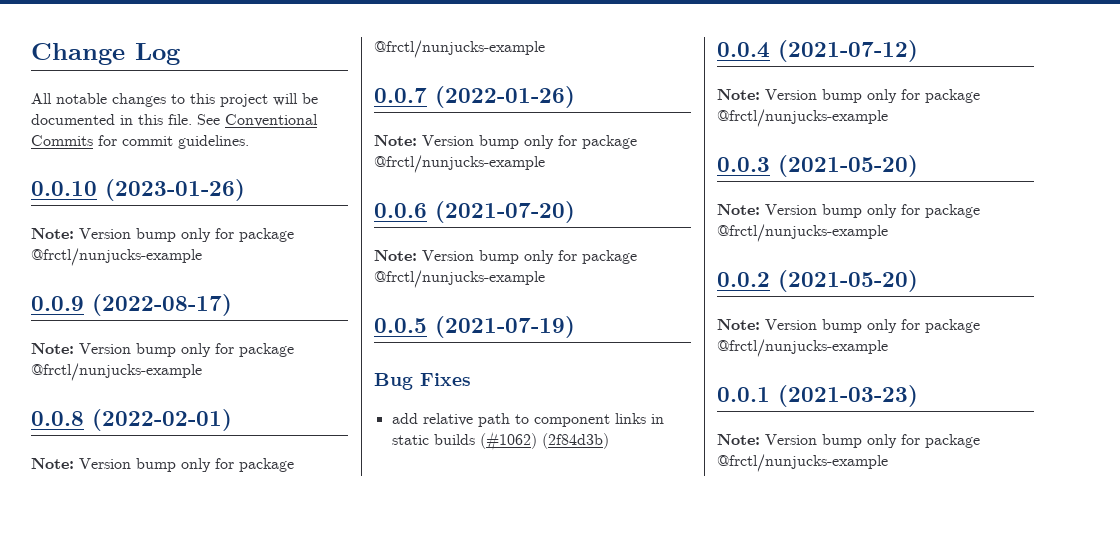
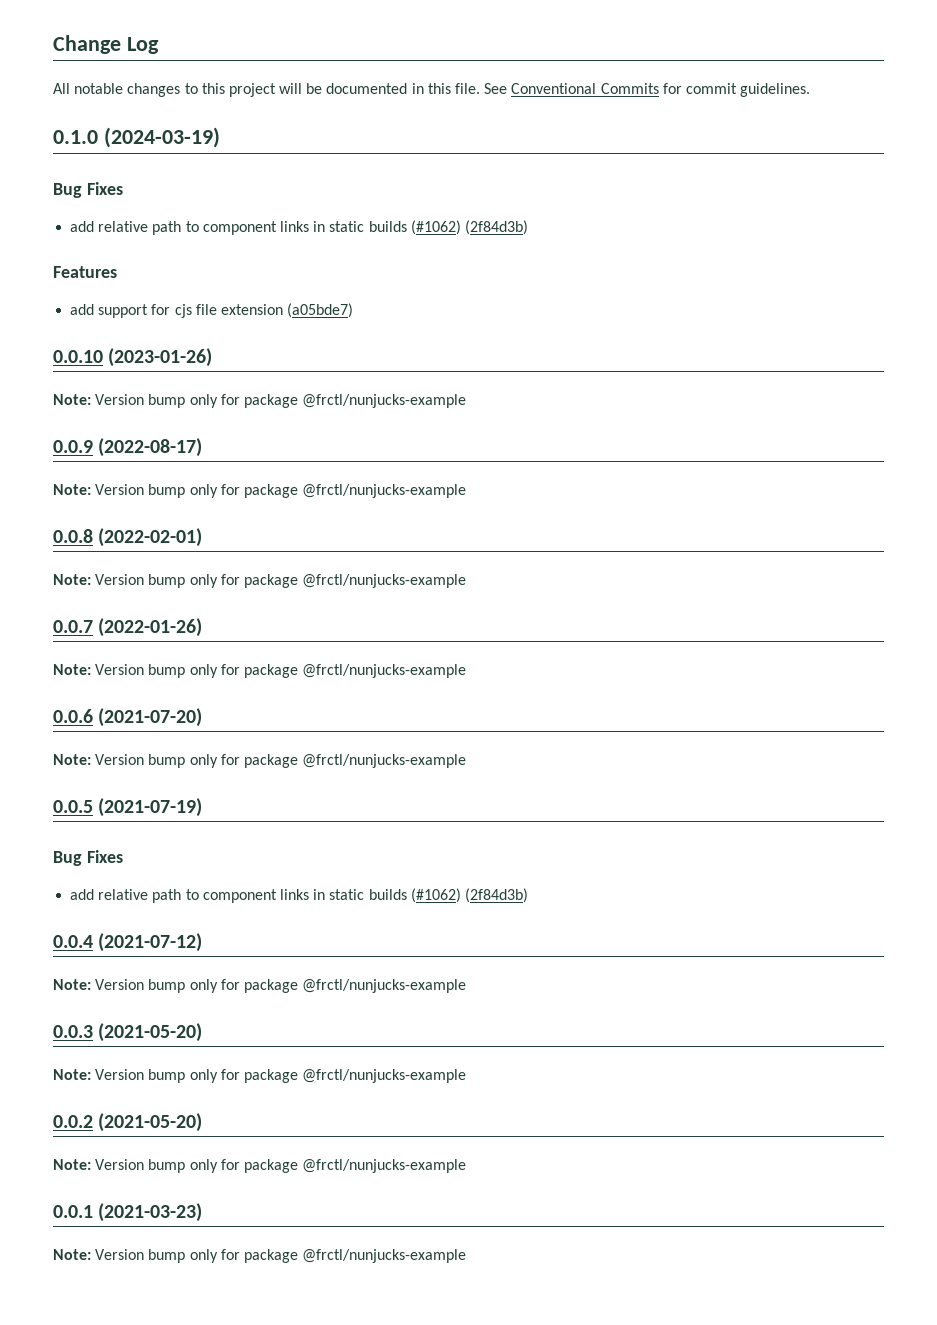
(249, 142) none -> [53,127,220,148] [53,182,123,198] [70,220,528,235] [53,266,117,278] [70,303,354,318] // 0.1.0 (2024-03-19) // Bug Fixes // add relative path to component links in static builds (#1062) (2f84d3b) // Features // add support for cjs file extension (a05bde7)

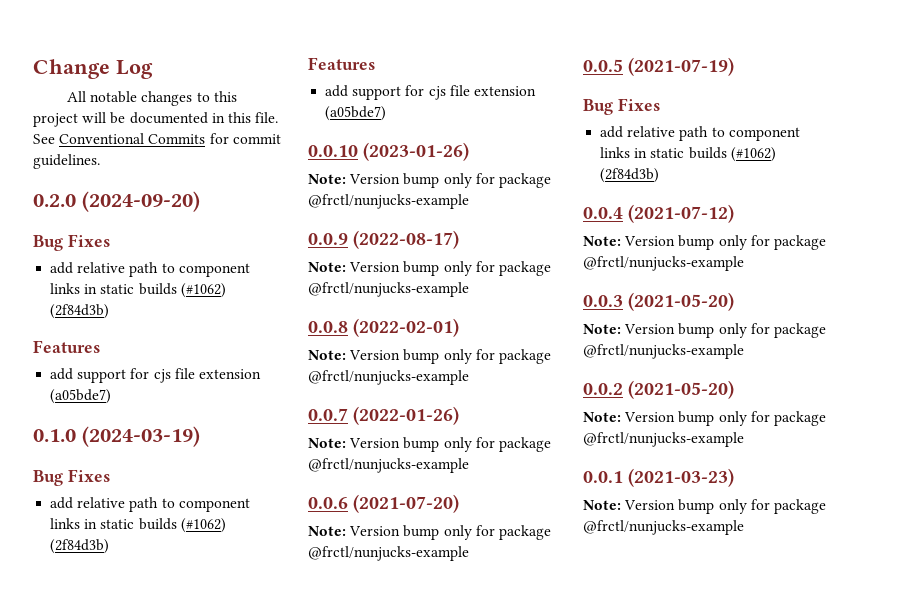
(811, 90) none -> [33,191,200,212] [33,234,110,251] [50,262,250,277] [50,283,226,298] [50,304,110,319] [33,340,100,353] [50,368,261,383] [50,389,112,404] // 0.2.0 (2024-09-20) // Bug Fixes // add relative path to component links in static builds (#1062) (2f84d3b) // Features // add support for cjs file extension (a05bde7)

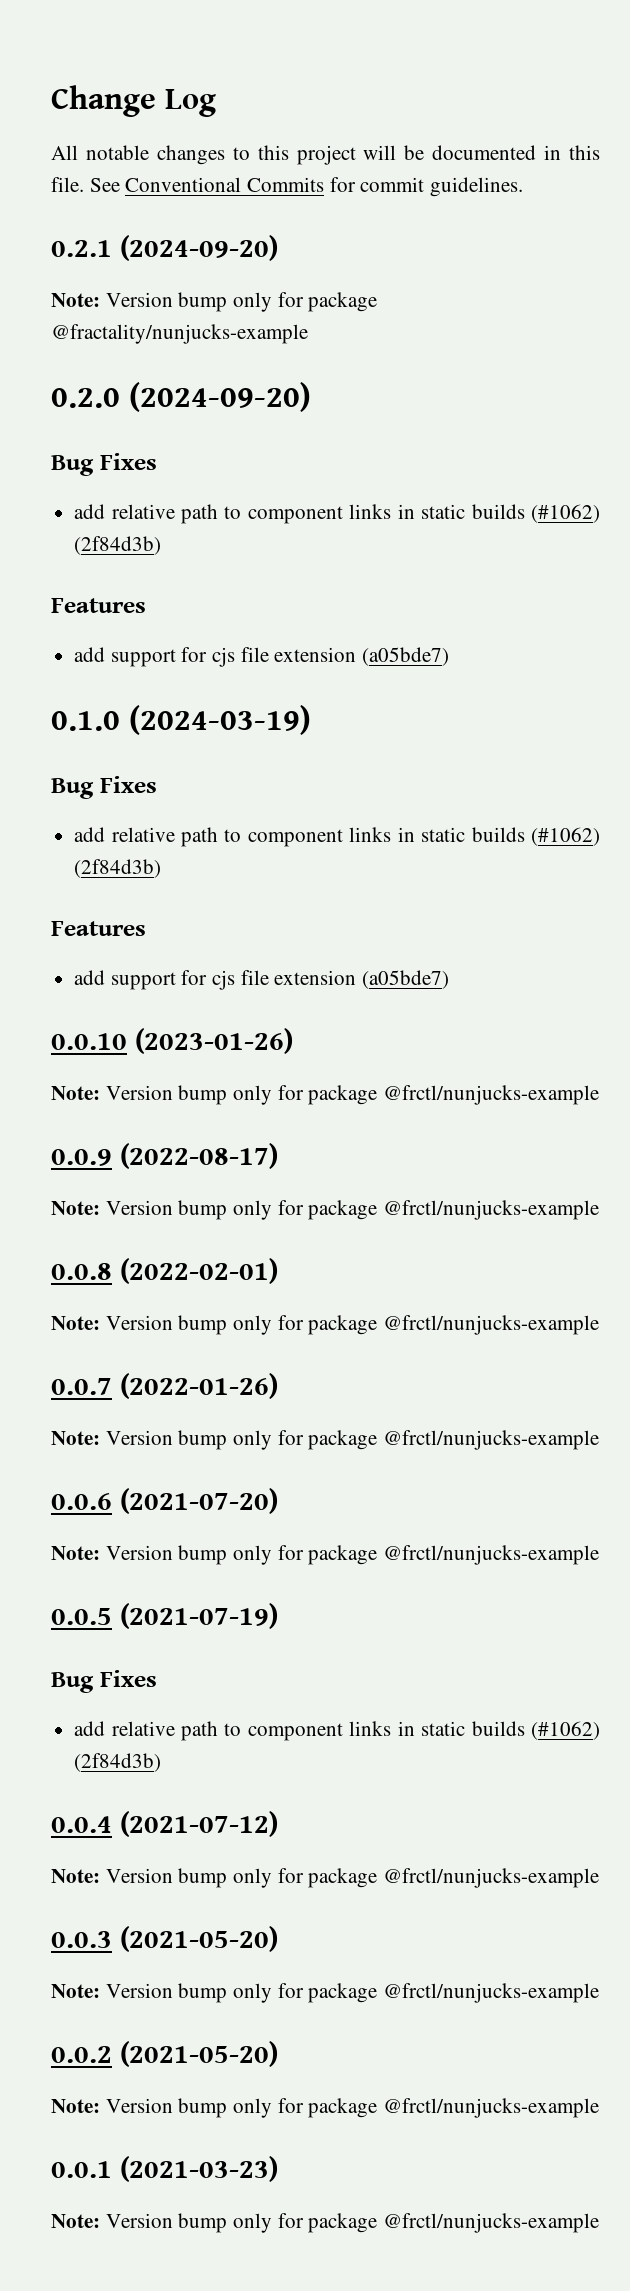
(100, 161) none -> [51,235,278,261] [51,292,378,312] [51,324,308,344] // 0.2.1 (2024-09-20) // Note: Version bump only for package @fractality/nunjucks-example

